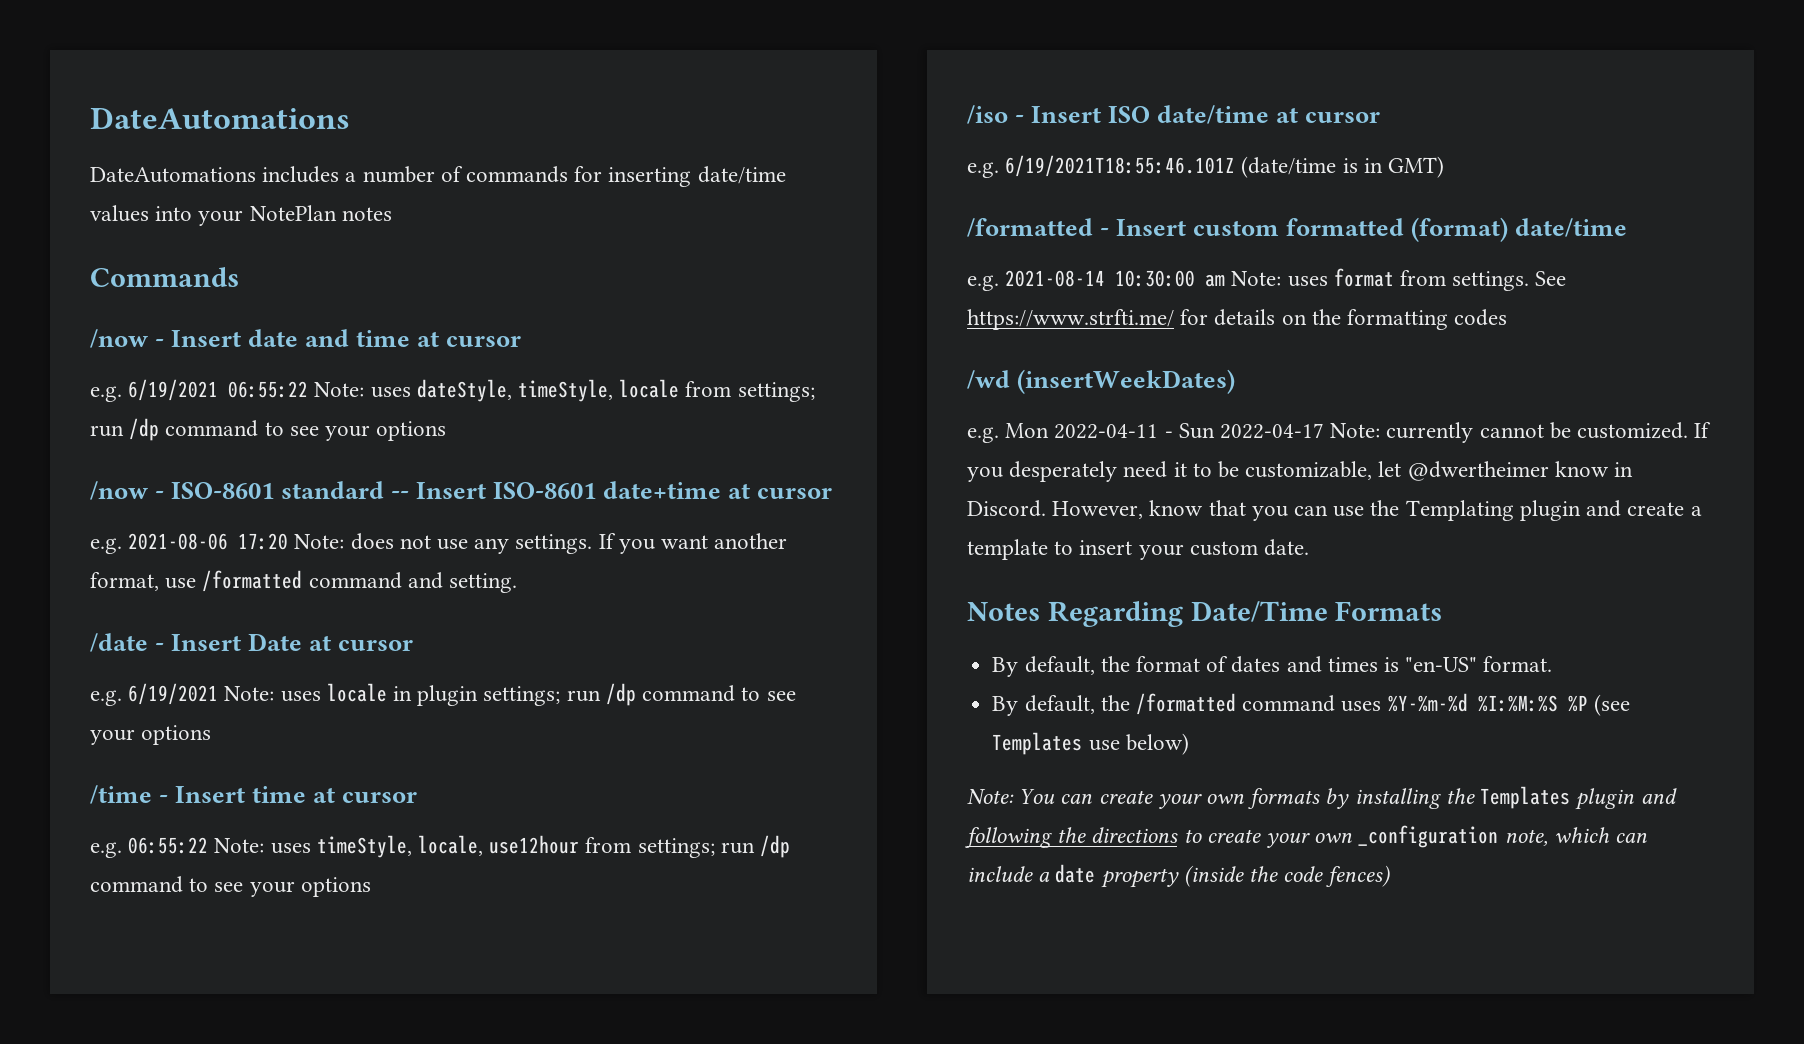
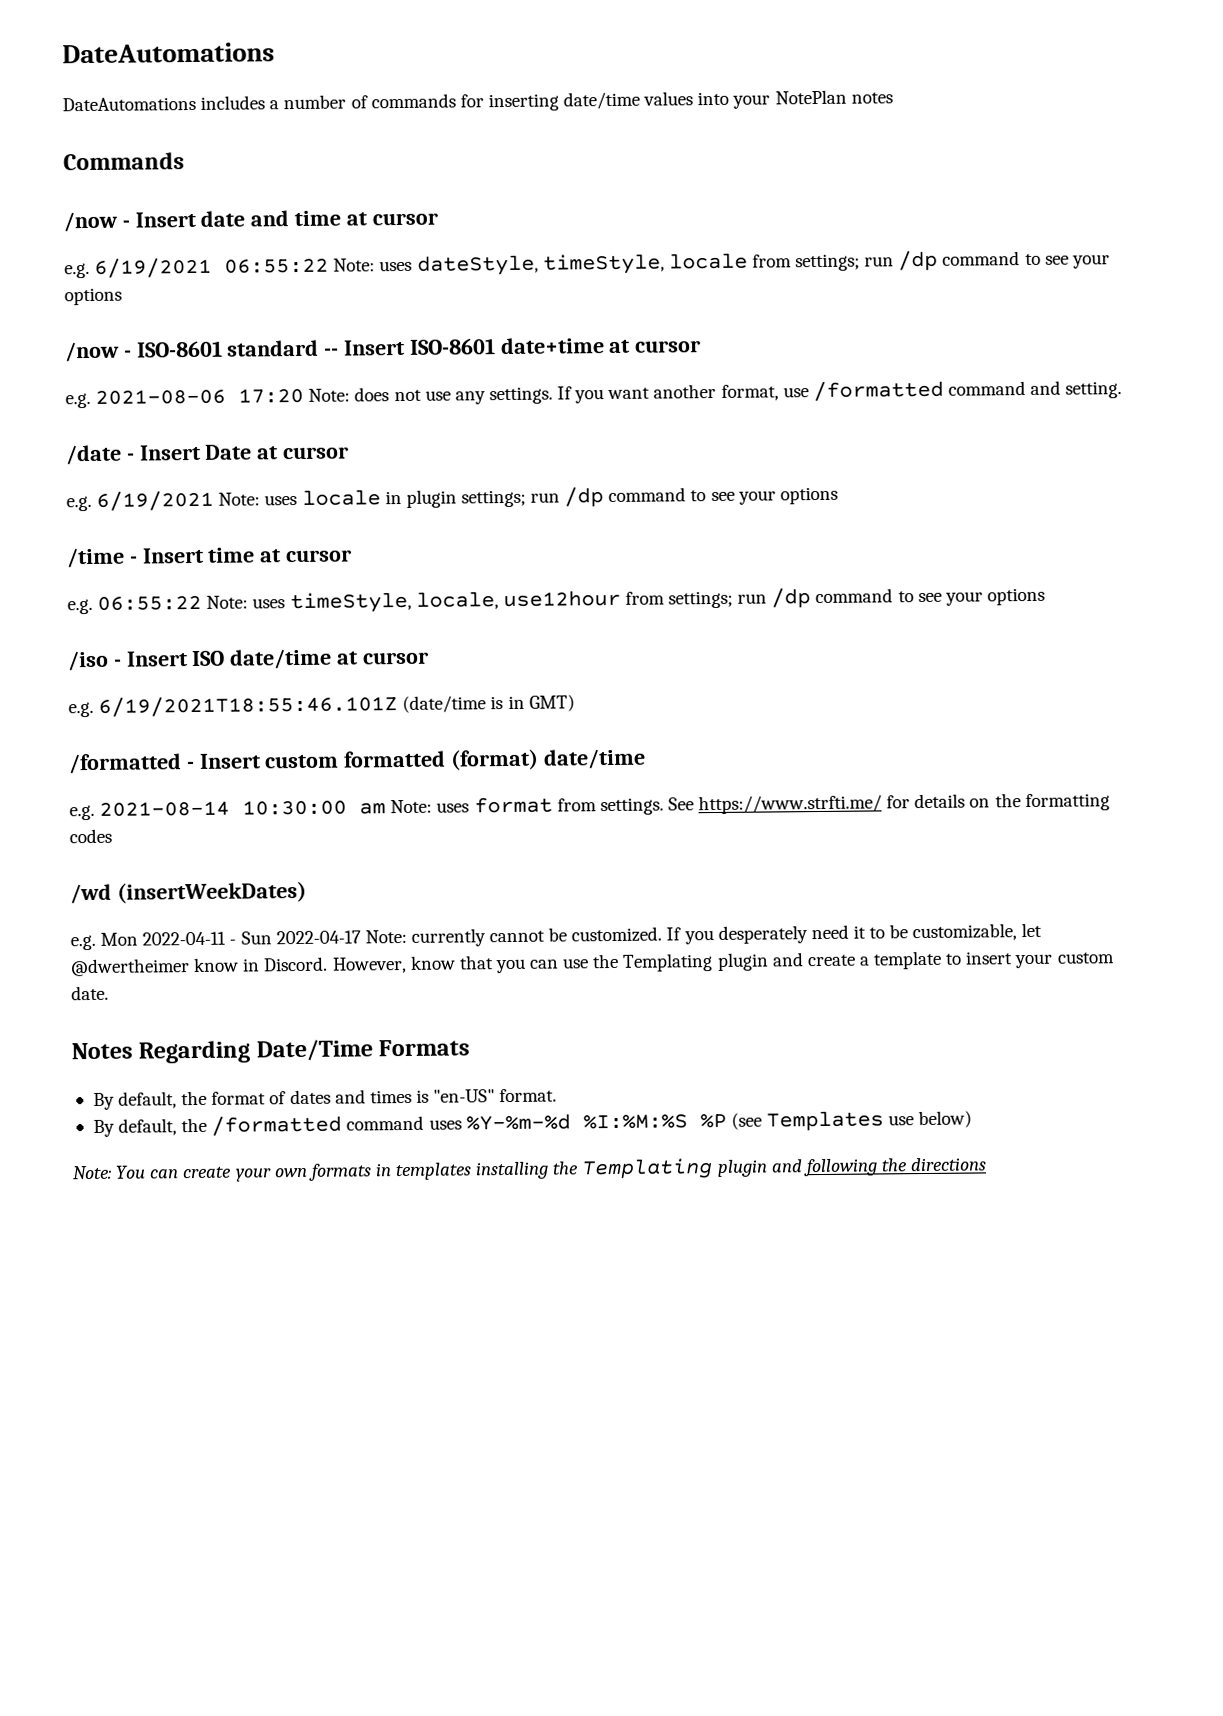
[1325,788,1350,809] by -> [374,1162,473,1181] in templates
[1480,786,1571,809] Templates -> [581,1158,714,1180] Templating
[1183,825,1648,848] [967,864,1391,888] to create your own _configuration note, which can include a date property (inside the code fences) -> (988, 1164) none

